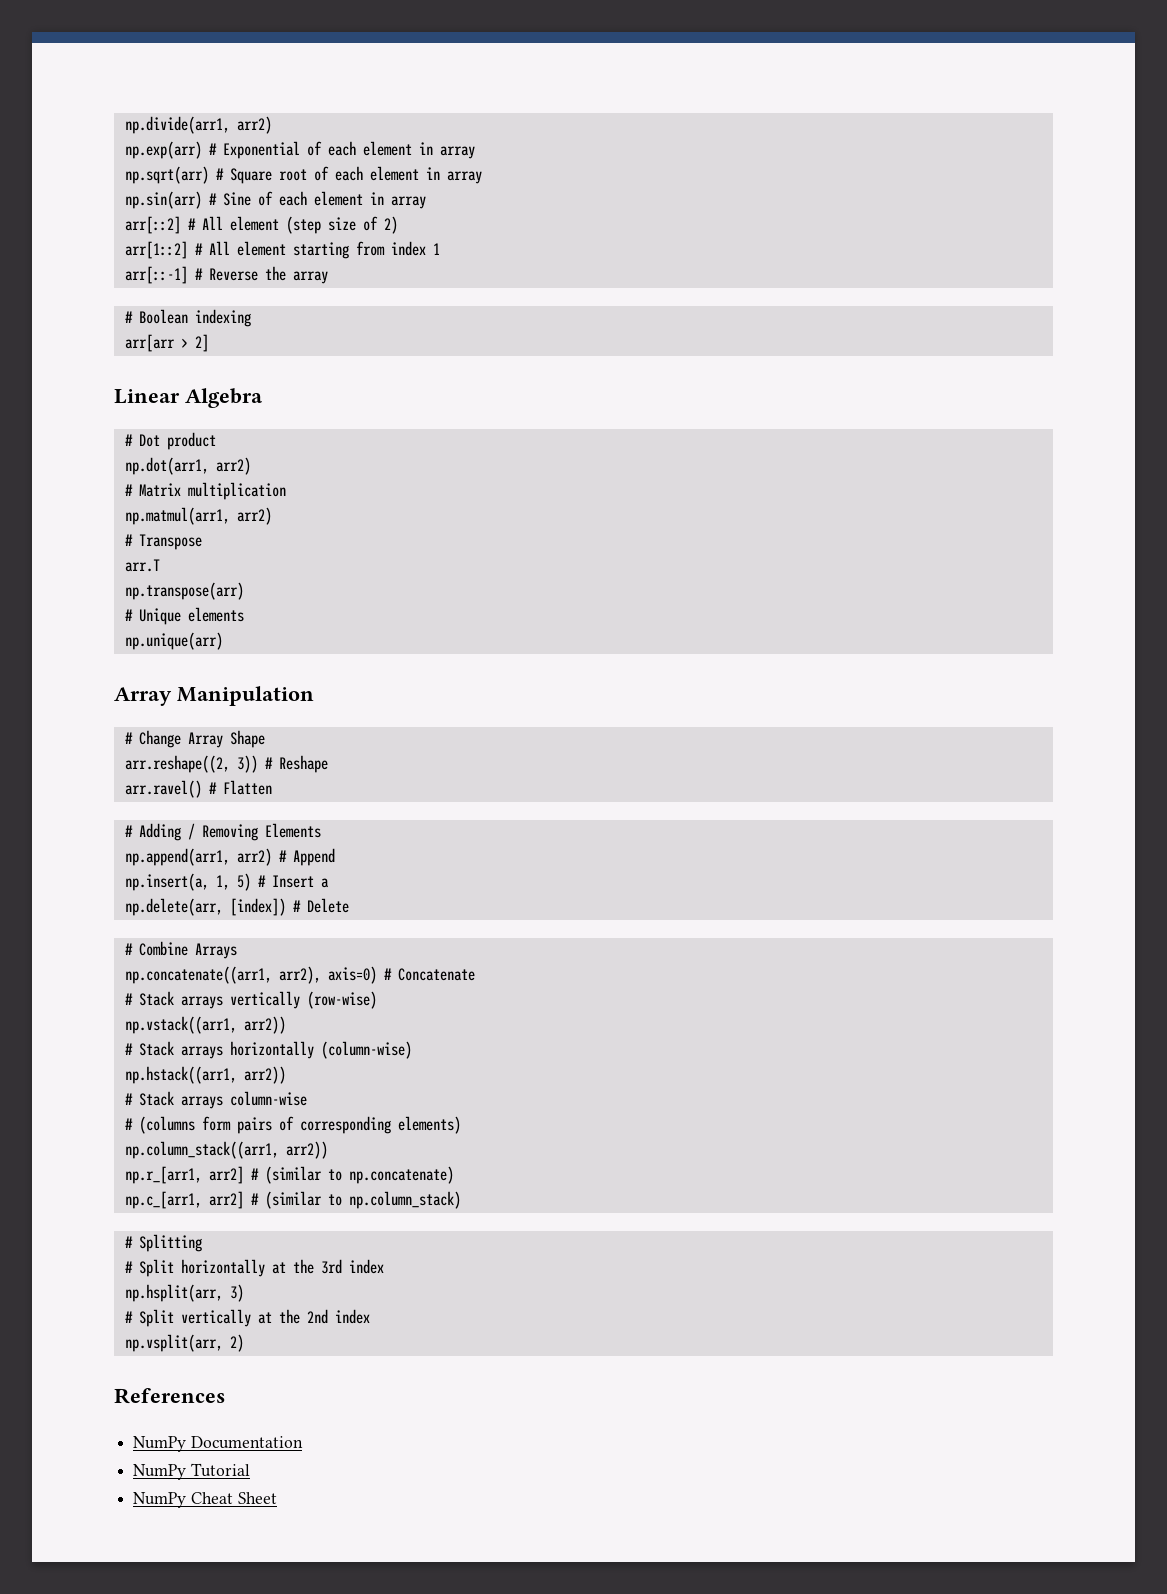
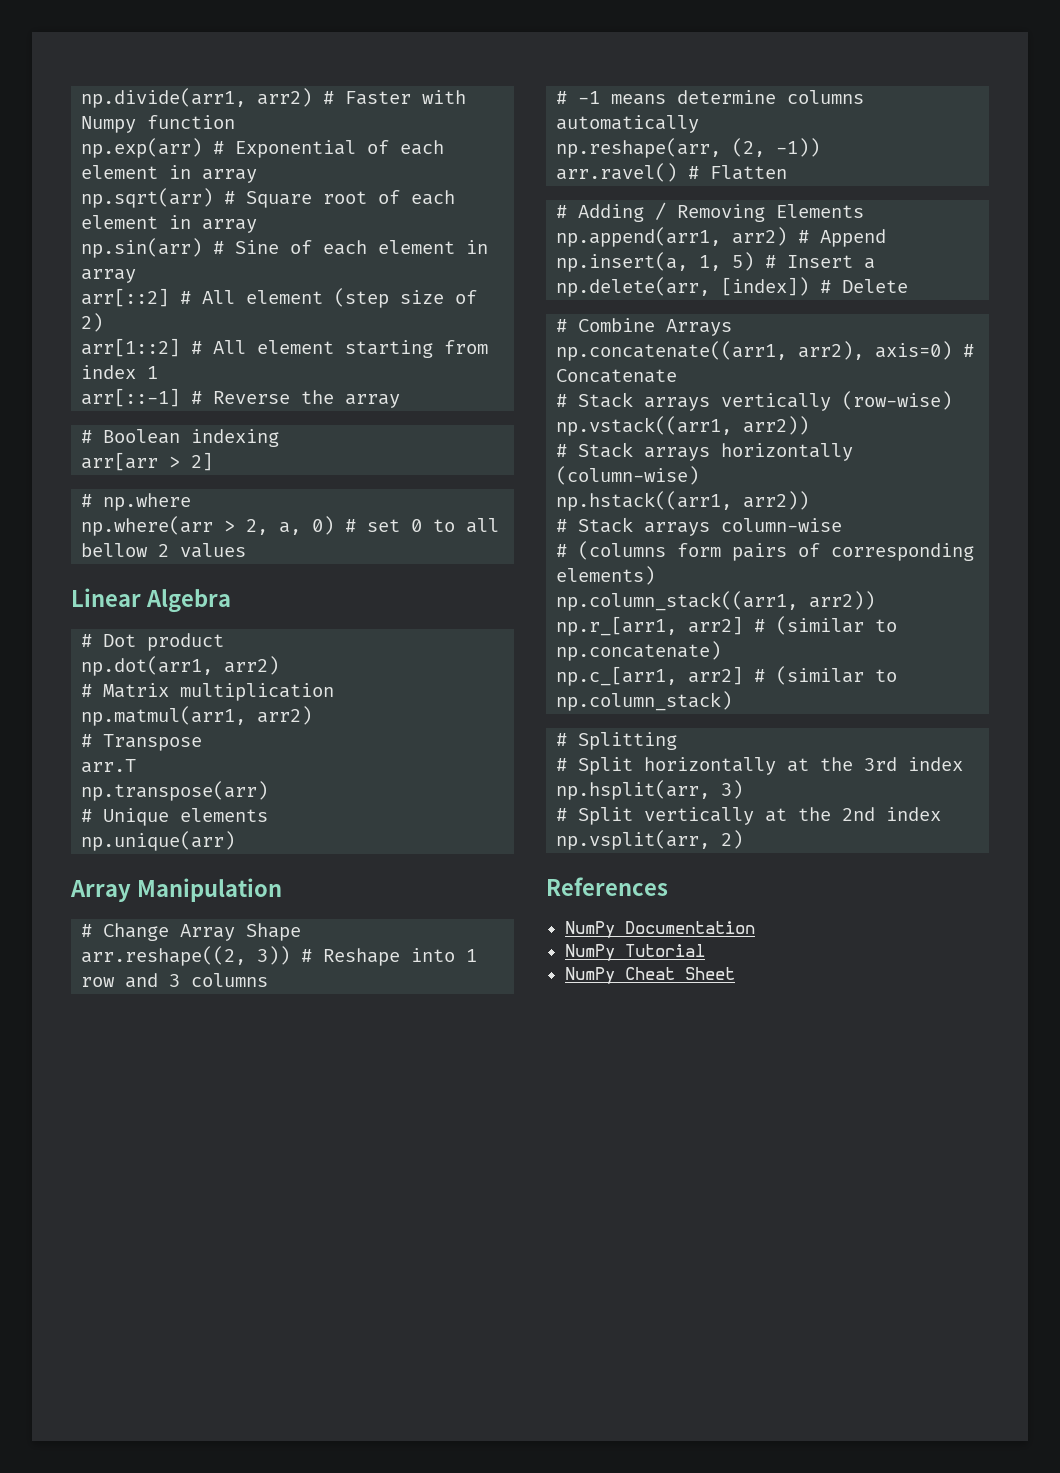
(272, 125) none -> [323,90,467,105] [81,115,236,133] # Faster with Numpy function
(209, 343) none -> [81,493,192,511] [81,516,500,536] [81,543,247,558] // # np.where // np.where(arr > 2, a, 0) # set 0 to all bellow 2 values
(328, 764) none -> [411,948,478,962] [81,973,269,988] [556,90,865,105] [556,115,700,133] [556,138,821,158] into 1 row and 3 columns // # -1 means determine columns automatically // np.reshape(arr, (2, -1))

